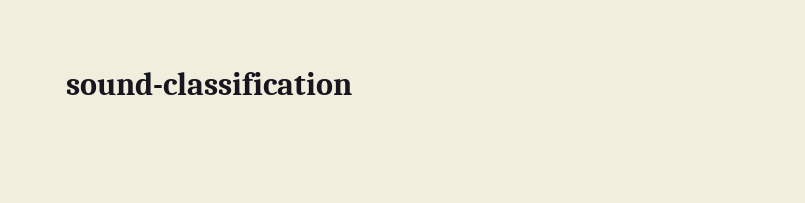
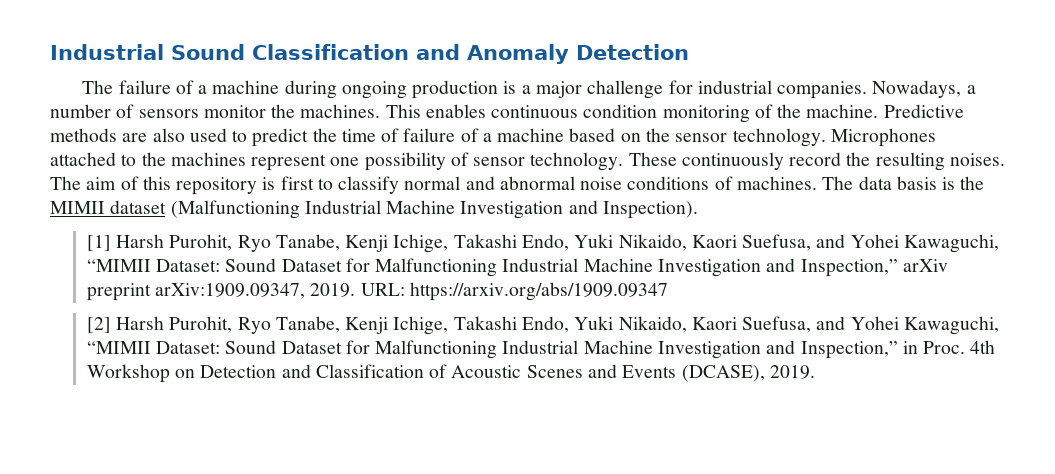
[66,72,352,95] sound-classification -> [50,44,689,64] [82,80,976,99] [50,104,964,123] [50,128,936,147] [50,152,1005,171] [50,176,985,195] [50,200,698,219] [86,234,999,253] [86,258,948,277] [86,282,668,301] [86,316,999,335] [86,340,996,359] [86,364,815,383] Industrial Sound Classification and Anomaly Detection // The failure of a machine during ongoing production is a major challenge for industrial companies. Nowadays, a number of sensors monitor the machines. This enables continuous condition monitoring of the machine. Predictive methods are also used to predict the time of failure of a machine based on the sensor technology. Microphones attached to the machines represent one possibility of sensor technology. These continuously record the resulting noises. The aim of this repository is first to classify normal and abnormal noise conditions of machines. The data basis is the MIMII dataset (Malfunctioning Industrial Machine Investigation and Inspection). // [1] Harsh Purohit, Ryo Tanabe, Kenji Ichige, Takashi Endo, Yuki Nikaido, Kaori Suefusa, and Yohei Kawaguchi, “MIMII Dataset: Sound Dataset for Malfunctioning Industrial Machine Investigation and Inspection,” arXiv preprint arXiv:1909.09347, 2019. URL: https://arxiv.org/abs/1909.09347 // [2] Harsh Purohit, Ryo Tanabe, Kenji Ichige, Takashi Endo, Yuki Nikaido, Kaori Suefusa, and Yohei Kawaguchi, “MIMII Dataset: Sound Dataset for Malfunctioning Industrial Machine Investigation and Inspection,” in Proc. 4th Workshop on Detection and Classification of Acoustic Scenes and Events (DCASE), 2019.

